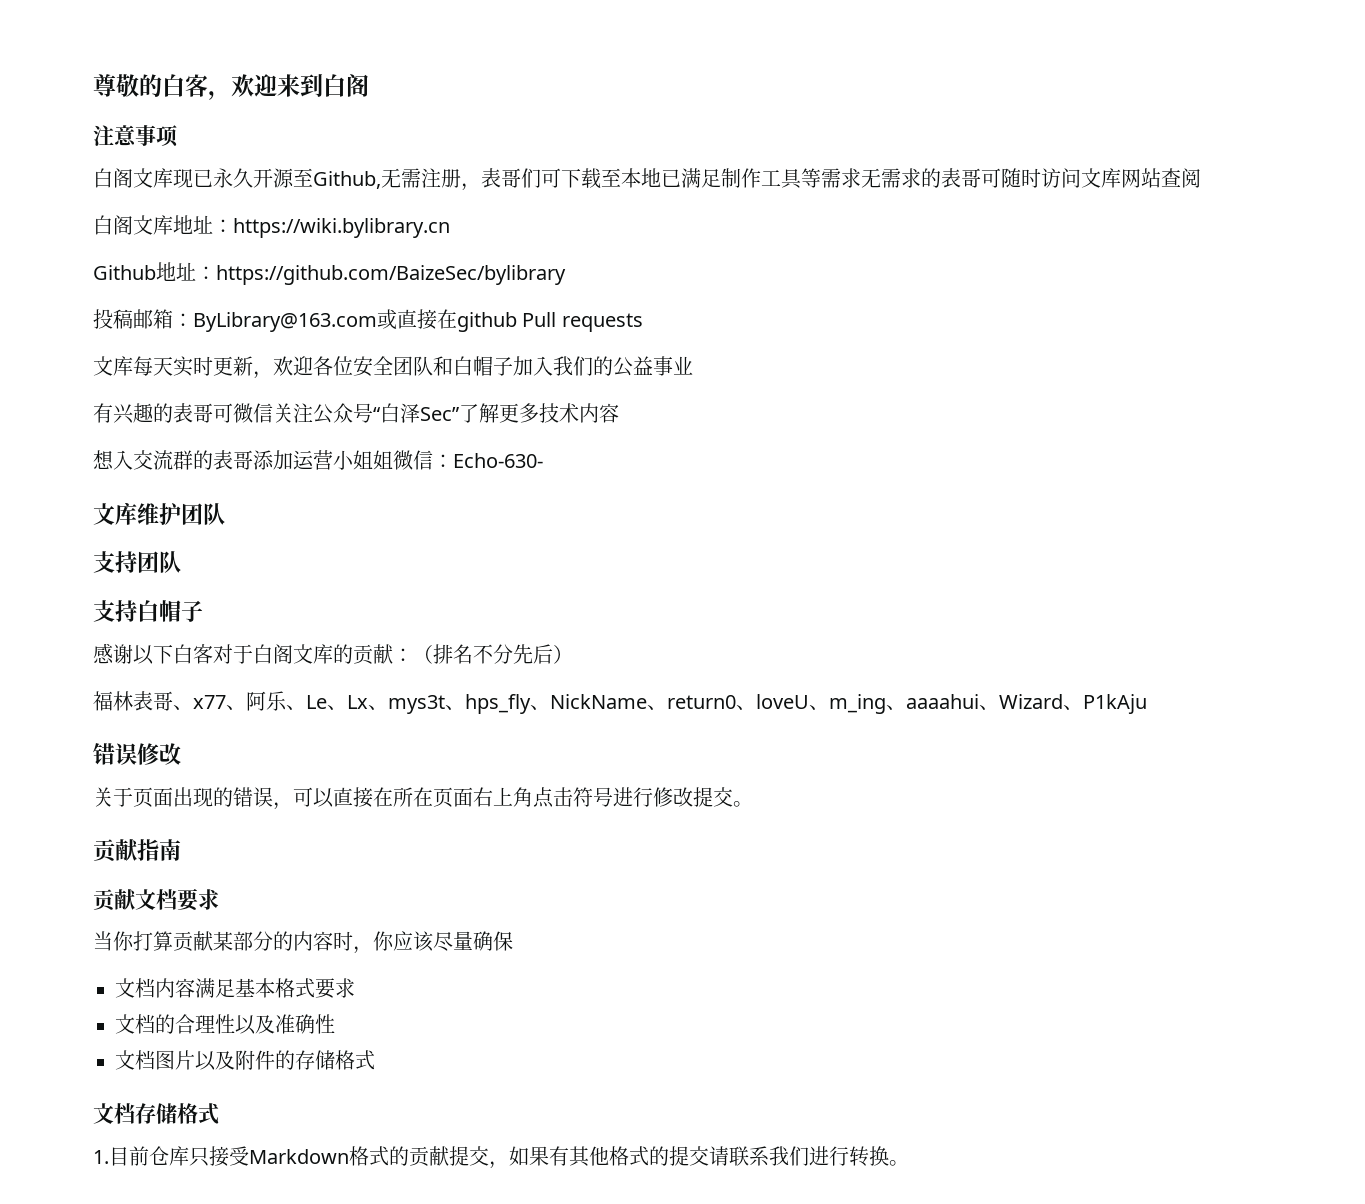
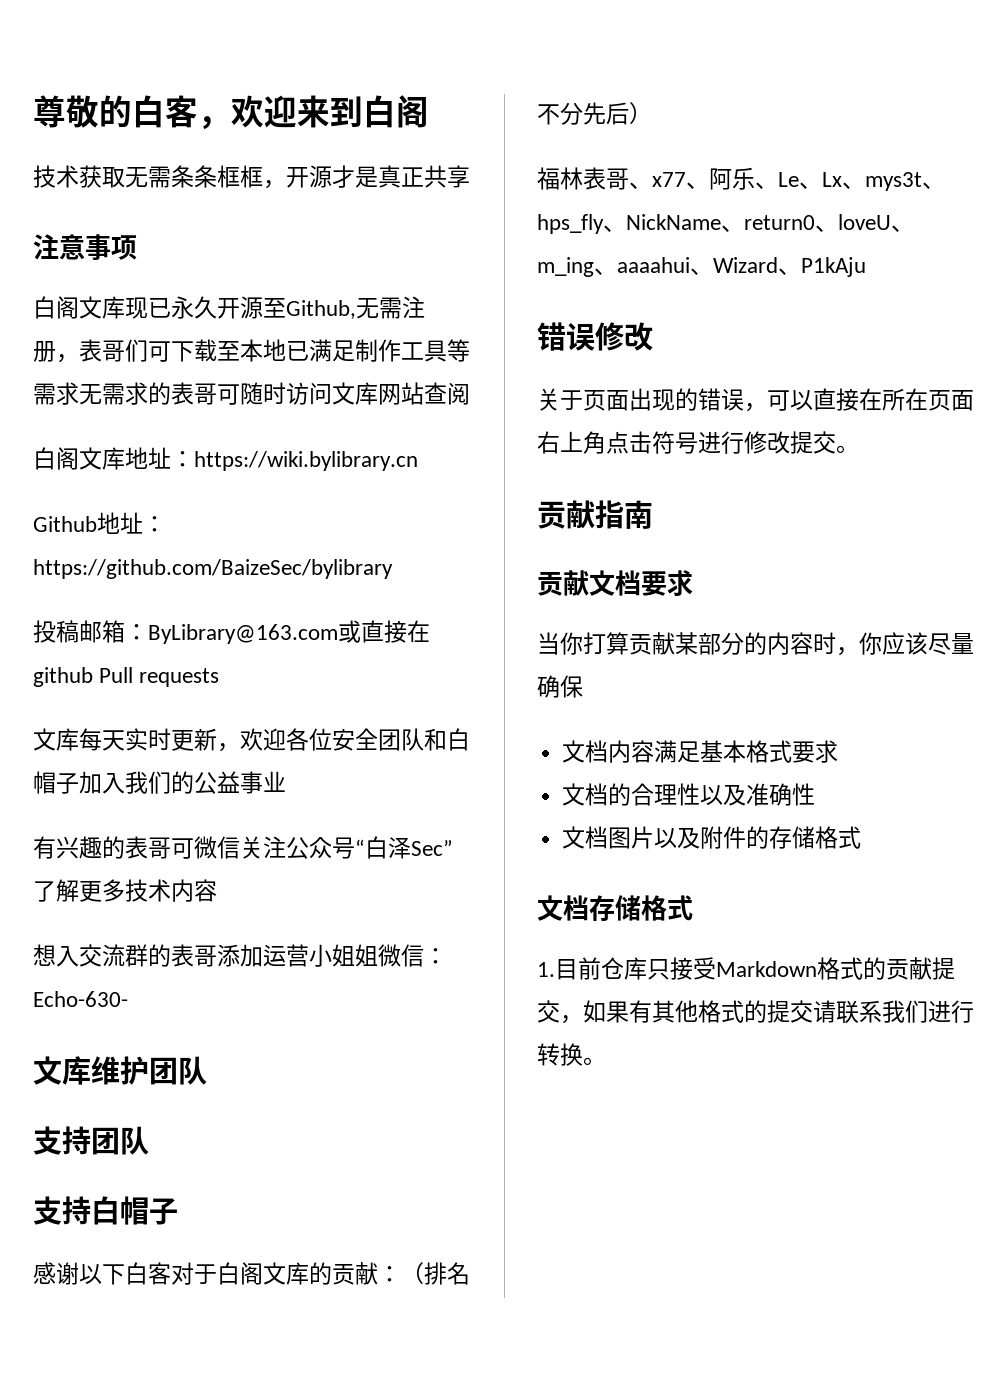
(369, 85) none -> [33,165,470,189] // 技术获取无需条条框框，开源才是真正共享

